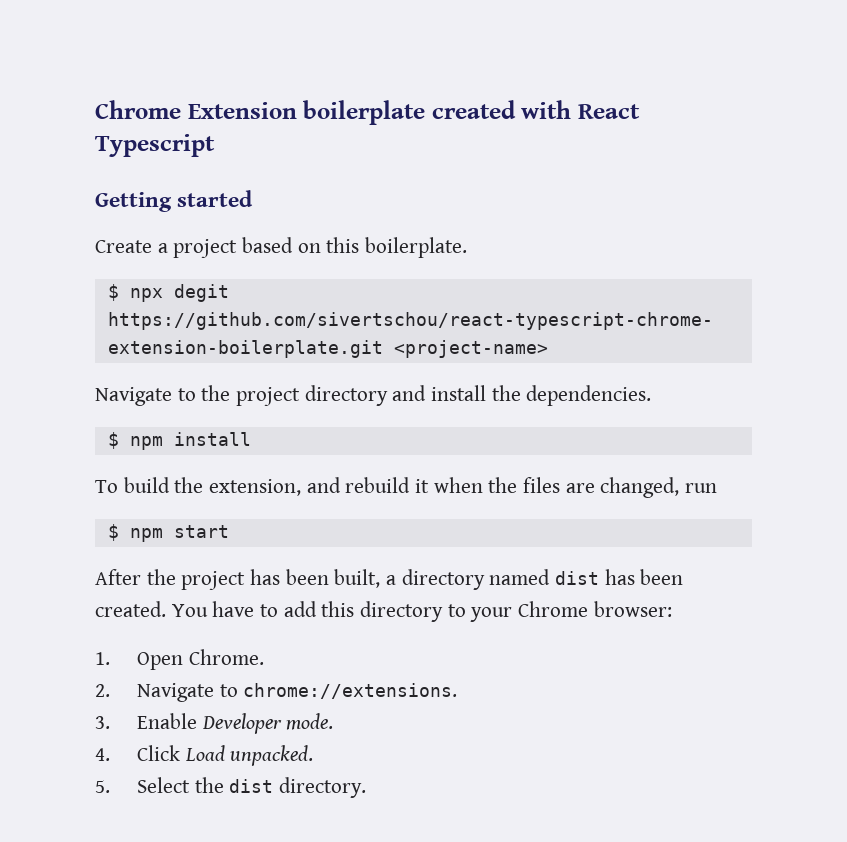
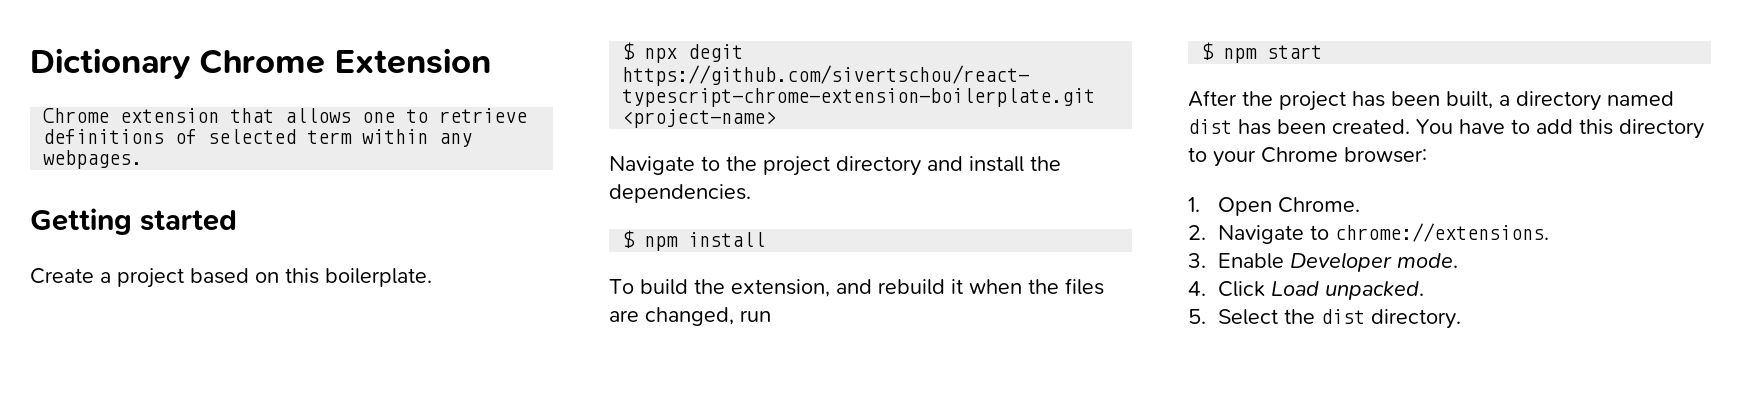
(95, 109) none -> [30,48,191,79] Dictionary
[303,100,641,125] [95,134,215,157] boilerplate created with React Typescript -> [43,108,528,123] [43,129,473,147] [43,150,143,169] // Chrome extension that allows one to retrieve definitions of selected term within any webpages.

